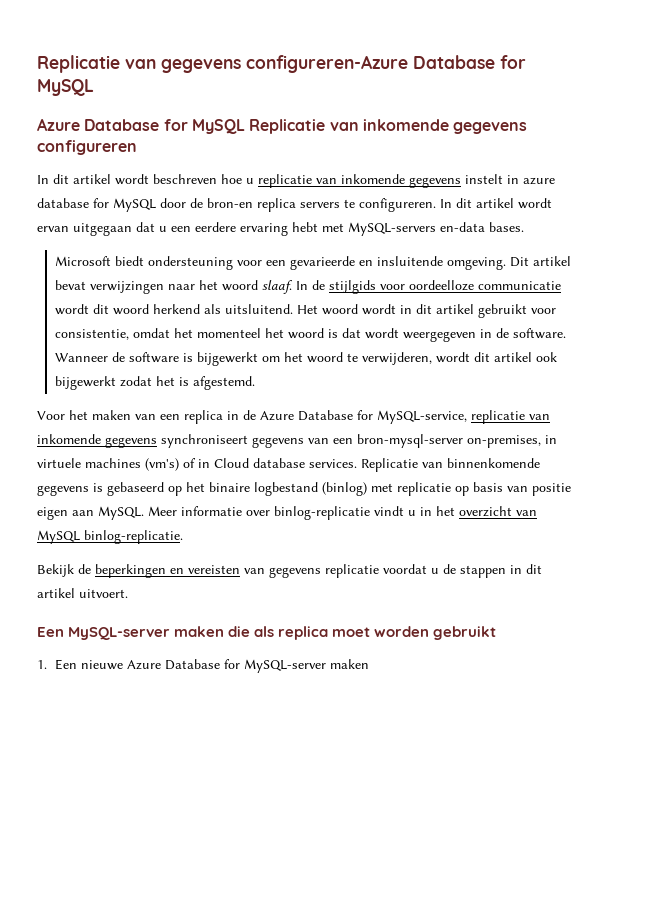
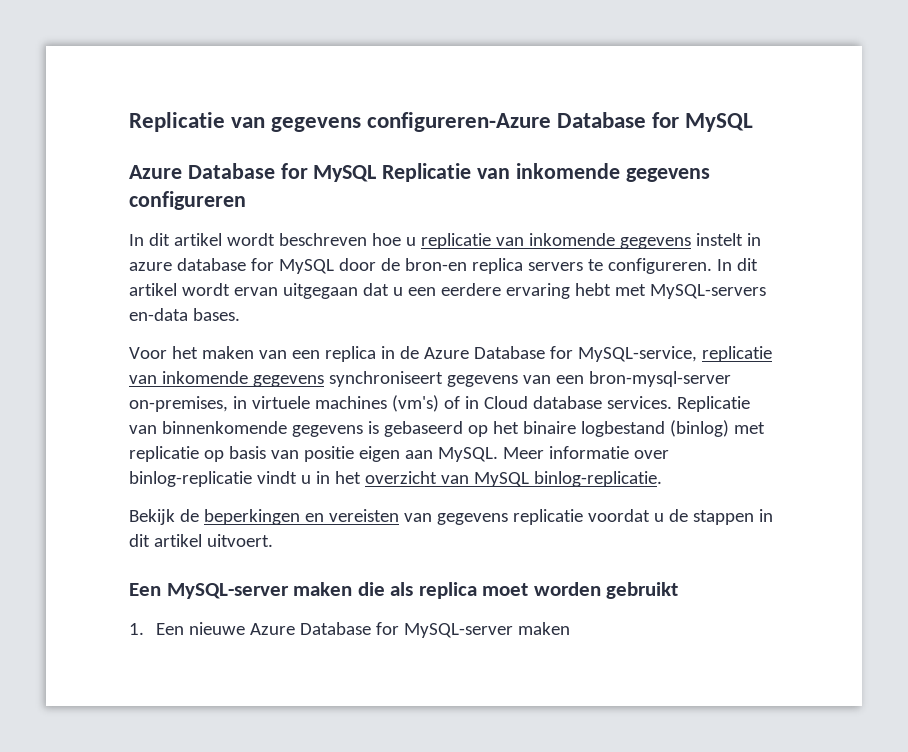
[55,256,572,270] [55,280,562,294] [55,304,557,318] [55,328,567,342] [55,352,558,366] [55,376,256,390] // Microsoft biedt ondersteuning voor een gevarieerde en insluitende omgeving. Dit artikel bevat verwijzingen naar het woord slaaf. In de stijlgids voor oordeelloze communicatie wordt dit woord herkend als uitsluitend. Het woord wordt in dit artikel gebruikt voor consistentie, omdat het momenteel het woord is dat wordt weergegeven in de software. Wanneer de software is bijgewerkt om het woord te verwijderen, wordt dit artikel ook bijgewerkt zodat het is afgestemd. -> (240, 314) none

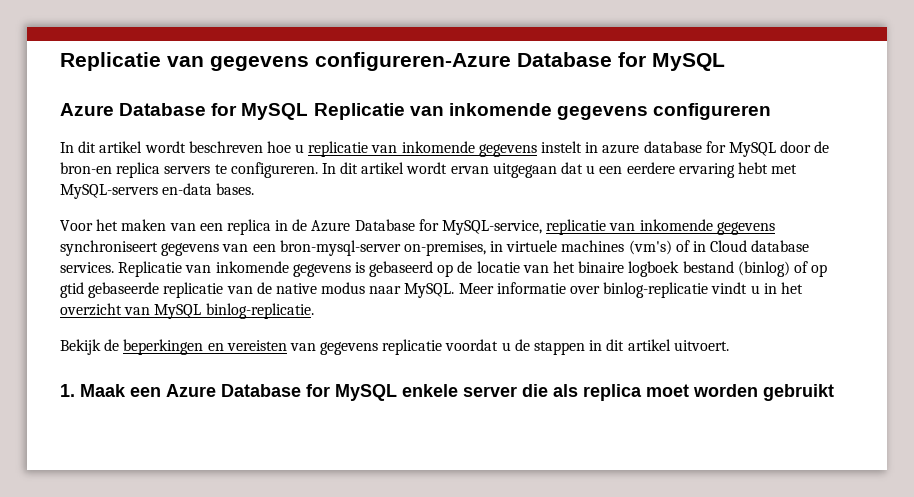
[161,421,287,434] binnenkomende -> [215,261,289,273] inkomende
[492,420,765,437] [129,446,433,462] het binaire logbestand (binlog) met replicatie op basis van positie eigen aan -> [457,261,828,277] [60,282,402,298] de locatie van het binaire logboek bestand (binlog) of op gtid gebaseerde replicatie van de native modus naar
[129,582,353,599] Een MySQL-server maken -> [60,384,517,401] 1. Maak een Azure Database for MySQL enkele server
[129,622,570,638] // 1. Een nieuwe Azure Database for MySQL-server maken -> (834, 392) none

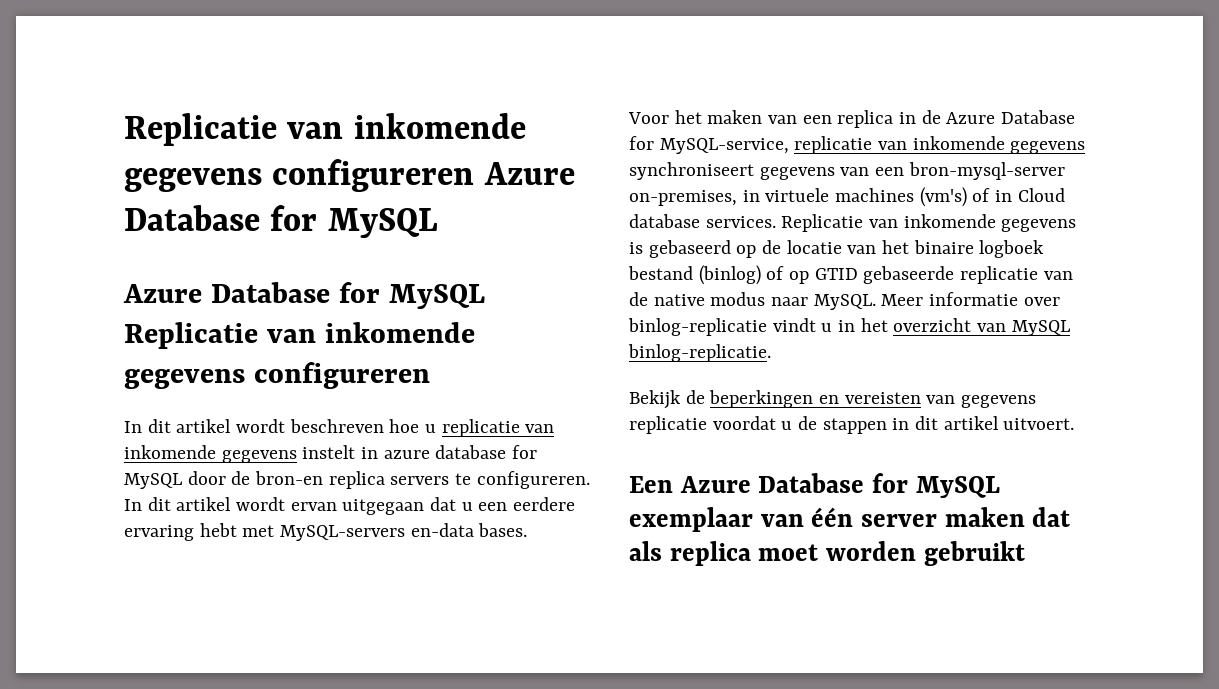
[60,52,511,71] Replicatie van gegevens configureren-Azure -> [124,113,526,146] [124,159,575,192] Replicatie van inkomende gegevens configureren Azure
[60,282,84,298] gtid -> [814,268,858,280] GTID
[60,384,548,401] 1. Maak een Azure Database for MySQL enkele server die -> [629,473,1000,498] [629,507,1071,532] Een Azure Database for MySQL exemplaar van één server maken dat

